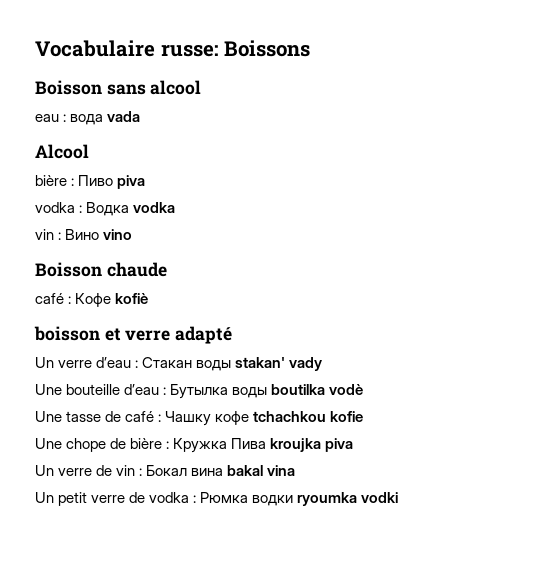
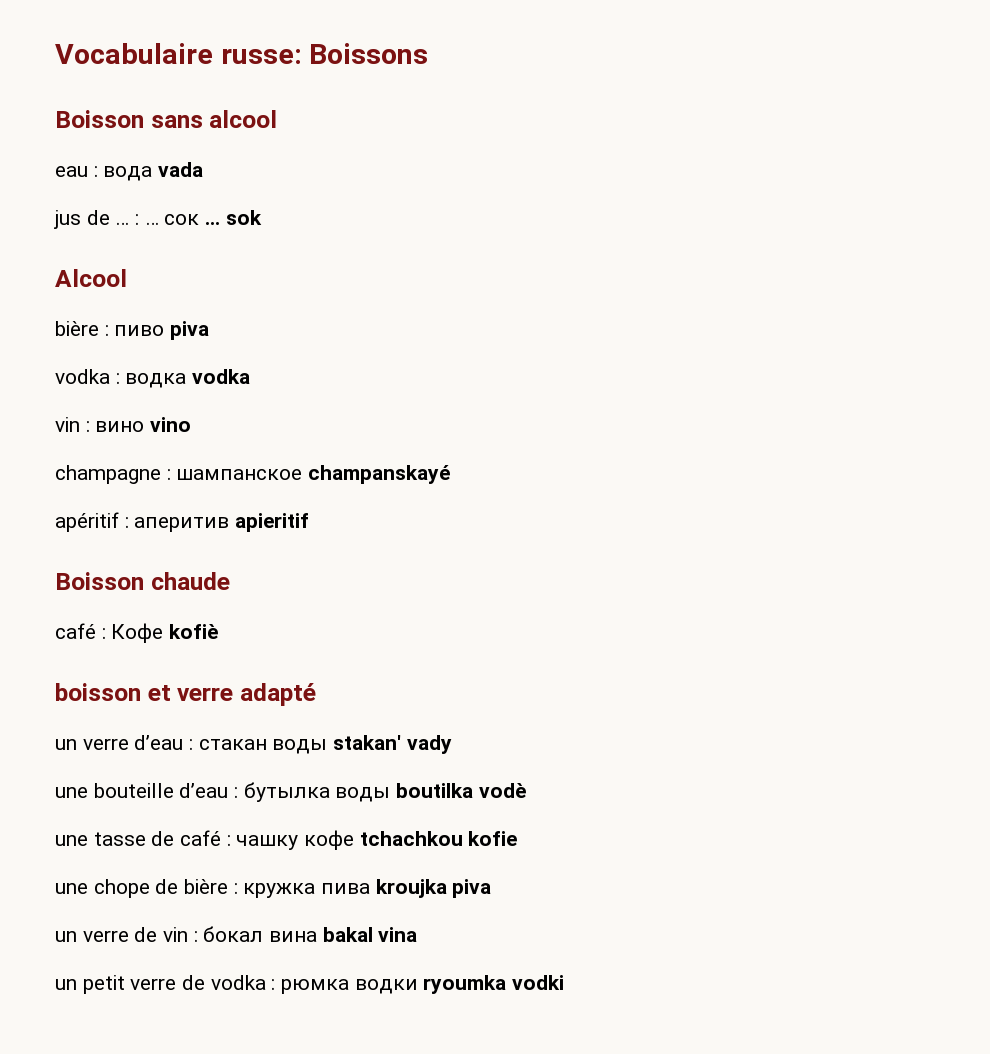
(141, 116) none -> [54,210,262,229] // jus de … : … сок ... sok
[78,175,114,186] Пиво -> [114,325,165,336] пиво
[86,202,130,216] Водка -> [125,373,187,388] водка
[65,229,100,240] Вино -> [95,421,145,432] вино
(133, 234) none -> [55,465,451,484] [55,512,310,532] // champagne : шампанское champanskayé // apéritif : аперитив apieritif
[35,357,54,368] Un -> [55,739,77,750] un
[142,357,193,368] Стакан -> [198,739,267,750] стакан
[35,384,62,395] Une -> [55,787,88,798] une
[170,384,229,399] Бутылка -> [243,782,330,802] бутылка
[35,411,62,422] Une -> [55,835,88,846] une
[165,411,212,426] Чашку -> [236,835,299,850] чашку
[35,438,62,449] Une -> [55,883,88,894] une
[173,438,267,453] Кружка Пива -> [243,883,371,898] кружка пива
[35,465,54,476] Un -> [55,931,77,942] un
[146,465,188,476] Бокал -> [203,926,264,942] бокал
[35,492,54,503] Un -> [55,979,77,990] un
[200,492,249,503] Рюмка -> [281,979,350,994] рюмка

